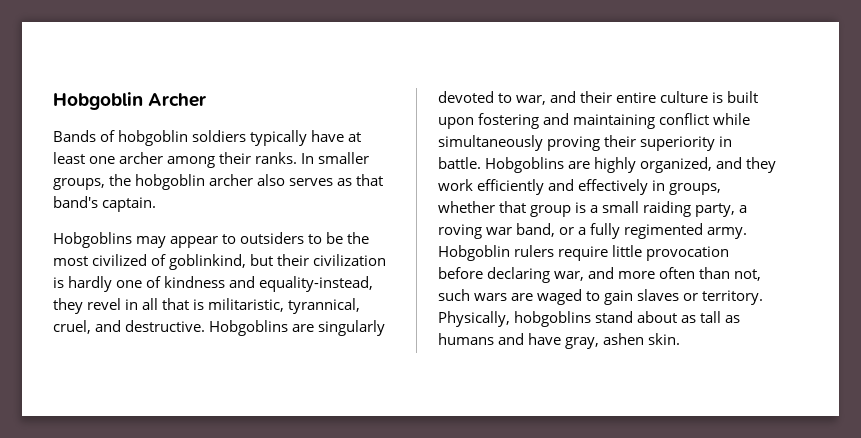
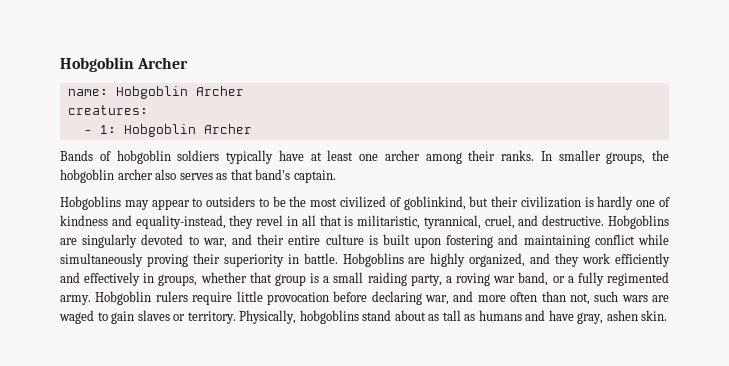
[53,92,207,110] Hobgoblin Archer -> [60,57,189,72] [67,86,244,99] [67,105,148,115] [83,124,252,137] Hobgoblin Archer // name: Hobgoblin Archer // creatures: // - 1: Hobgoblin Archer

